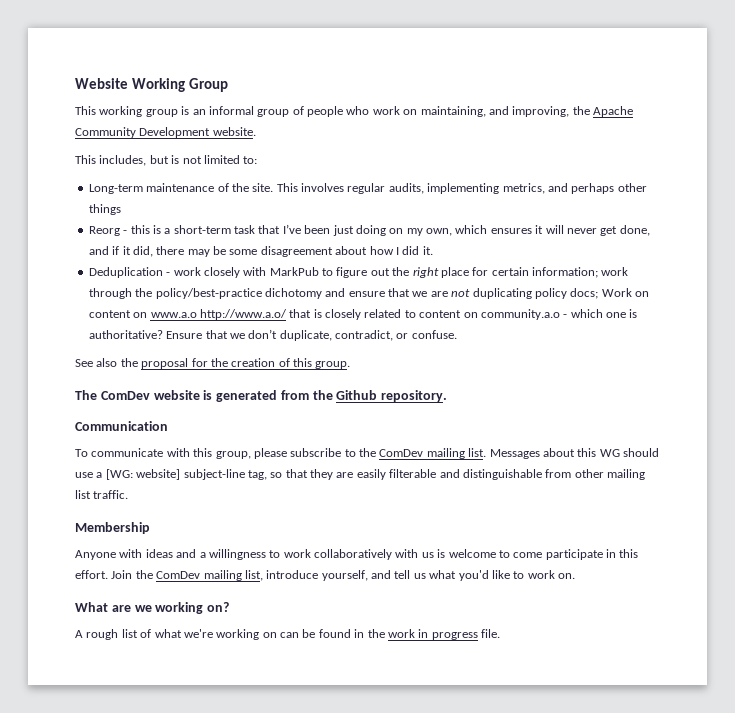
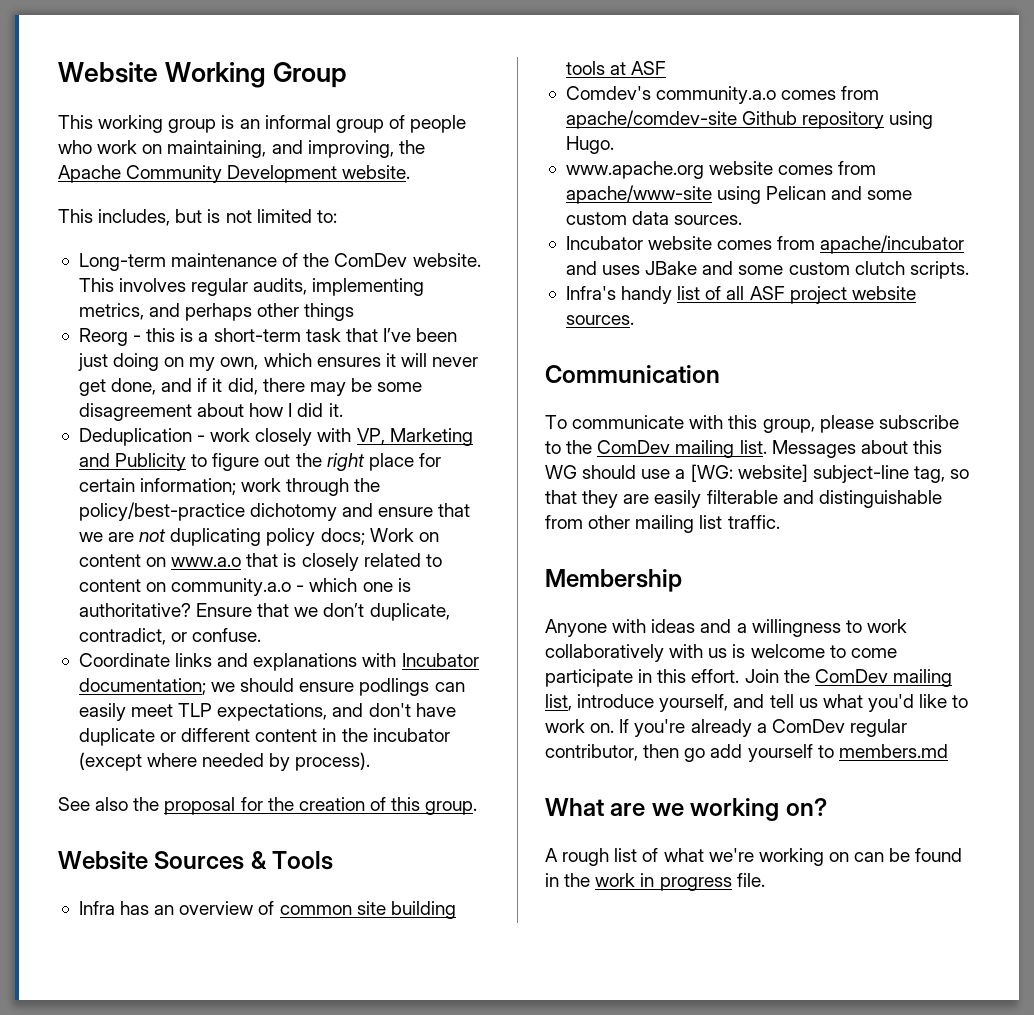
[252,183,274,192] site. -> [334,253,481,267] ComDev website.
[269,267,319,276] MarkPub -> [356,428,473,446] [78,453,187,471] VP, Marketing and Publicity
[199,309,287,320] http://www.a.o/ -> (242, 562) none
(457, 334) none -> [78,653,479,671] [78,678,465,696] [78,703,456,721] [78,728,450,746] [78,752,371,771] // Coordinate links and explanations with Incubator documentation; we should ensure podlings can easily meet TLP expectations, and don't have duplicate or different content in the incubator (except where needed by process).
[75,390,448,402] The ComDev website is generated from the Github repository. -> [58,851,334,870] [78,901,456,919] [565,61,667,75] [565,86,880,104] [565,110,934,129] [565,136,614,154] [565,161,877,179] [565,185,913,204] [565,211,743,225] [565,235,965,254] [565,261,969,279] [565,286,916,304] [565,315,634,325] Website Sources & Tools // Infra has an overview of common site building tools at ASF // Comdev's community.a.o comes from apache/comdev-site Github repository using Hugo. // www.apache.org website comes from apache/www-site using Pelican and some custom data sources. // Incubator website comes from apache/incubator and uses JBake and some custom clutch scripts. // Infra's handy list of all ASF project website sources.
(575, 576) none -> [619,719,907,737] [545,744,948,762] If you're already a ComDev regular contributor, then go add yourself to members.md

